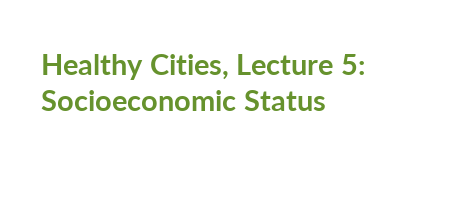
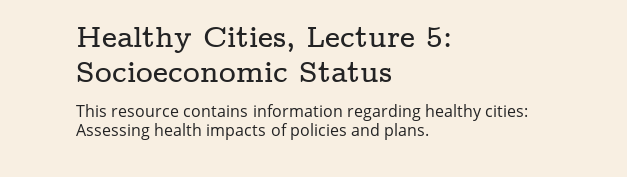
(326, 100) none -> [76,104,529,121] [76,123,430,140] // This resource contains information regarding healthy cities: Assessing health impacts of policies and plans.

